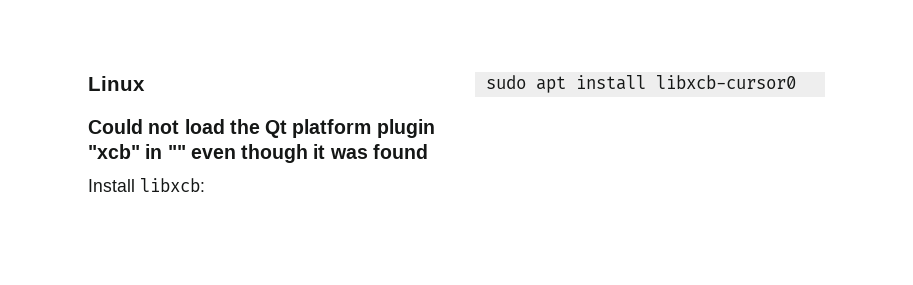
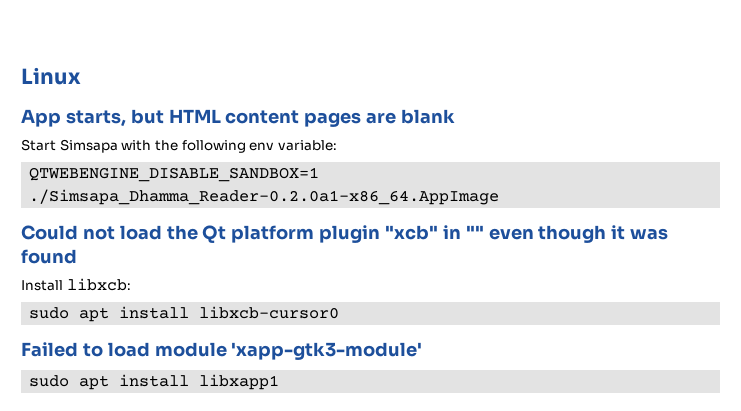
(145, 83) none -> [21,109,456,127] [21,139,337,153] [29,167,320,182] [29,189,500,205] // App starts, but HTML content pages are blank // Start Simsapa with the following env variable: // QTWEBENGINE_DISABLE_SANDBOX=1 ./Simsapa_Dhamma_Reader-0.2.0a1-x86_64.AppImage
(796, 82) none -> [21,342,423,360] [29,374,280,390] // Failed to load module 'xapp-gtk3-module' // sudo apt install libxapp1

